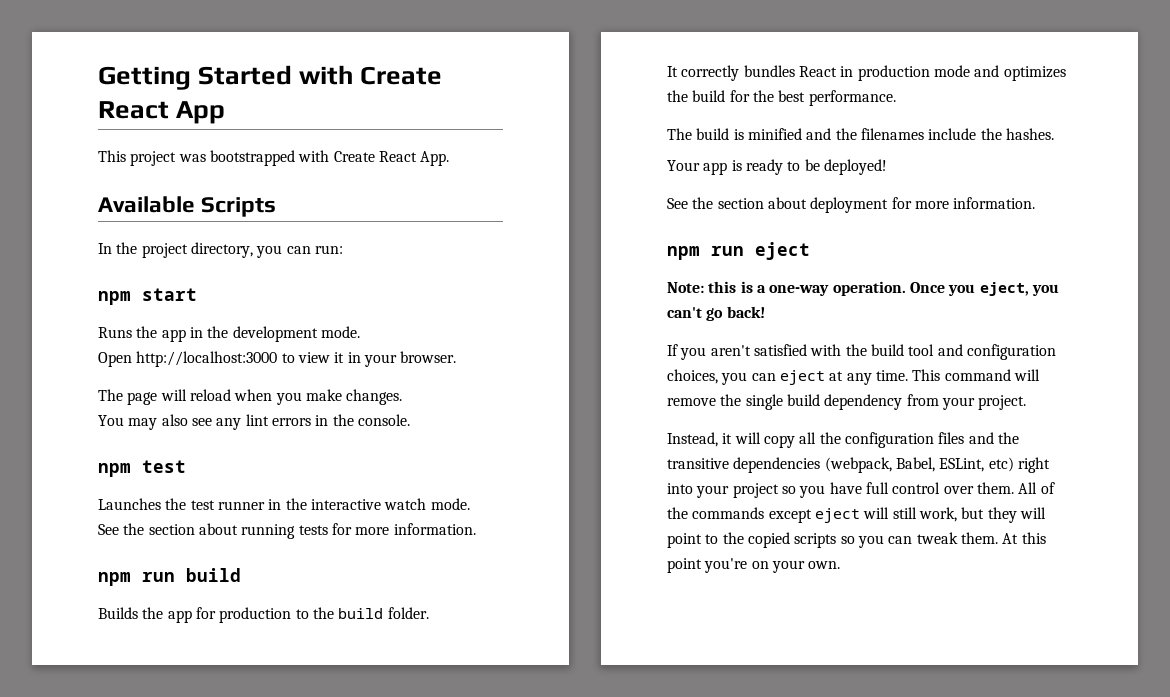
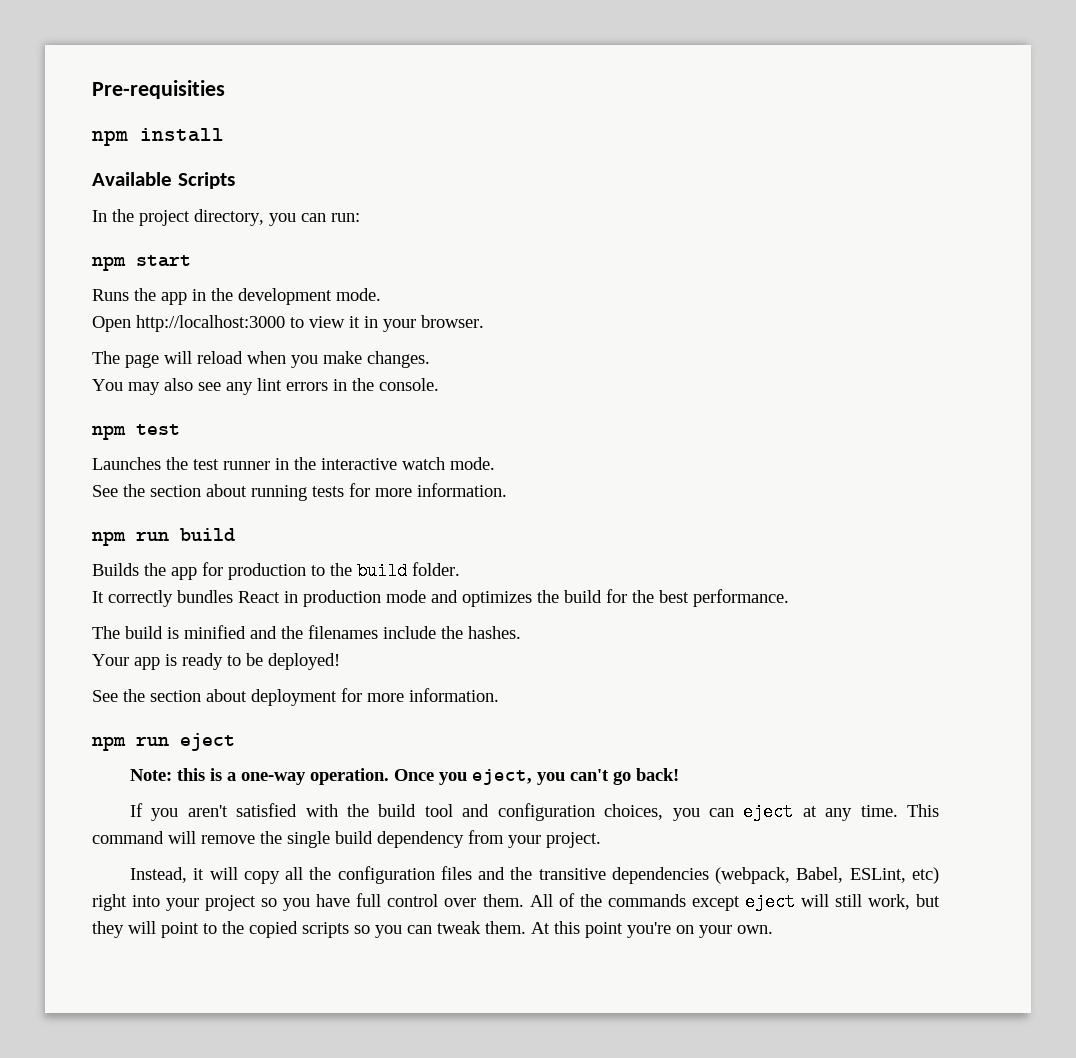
[98,65,443,90] [98,101,226,124] [98,150,450,166] Getting Started with Create React App // This project was bootstrapped with Create React App. -> [92,80,225,99] [92,128,224,146] Pre-requisities // npm install

